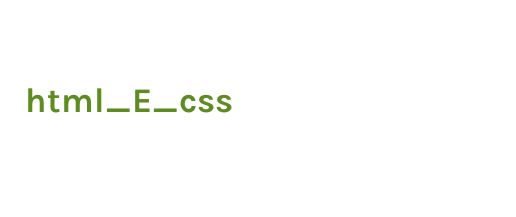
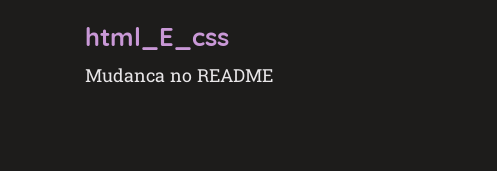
(233, 100) none -> [85,68,273,83] // Mudanca no README

